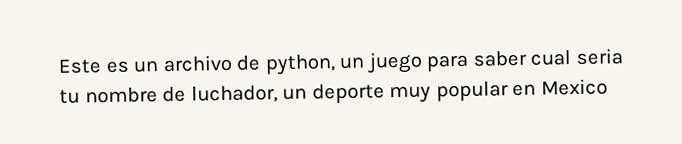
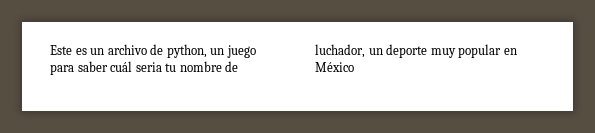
[530,50,572,66] cual -> [110,61,133,72] cuál
[540,78,608,96] Mexico -> [315,62,354,72] México

